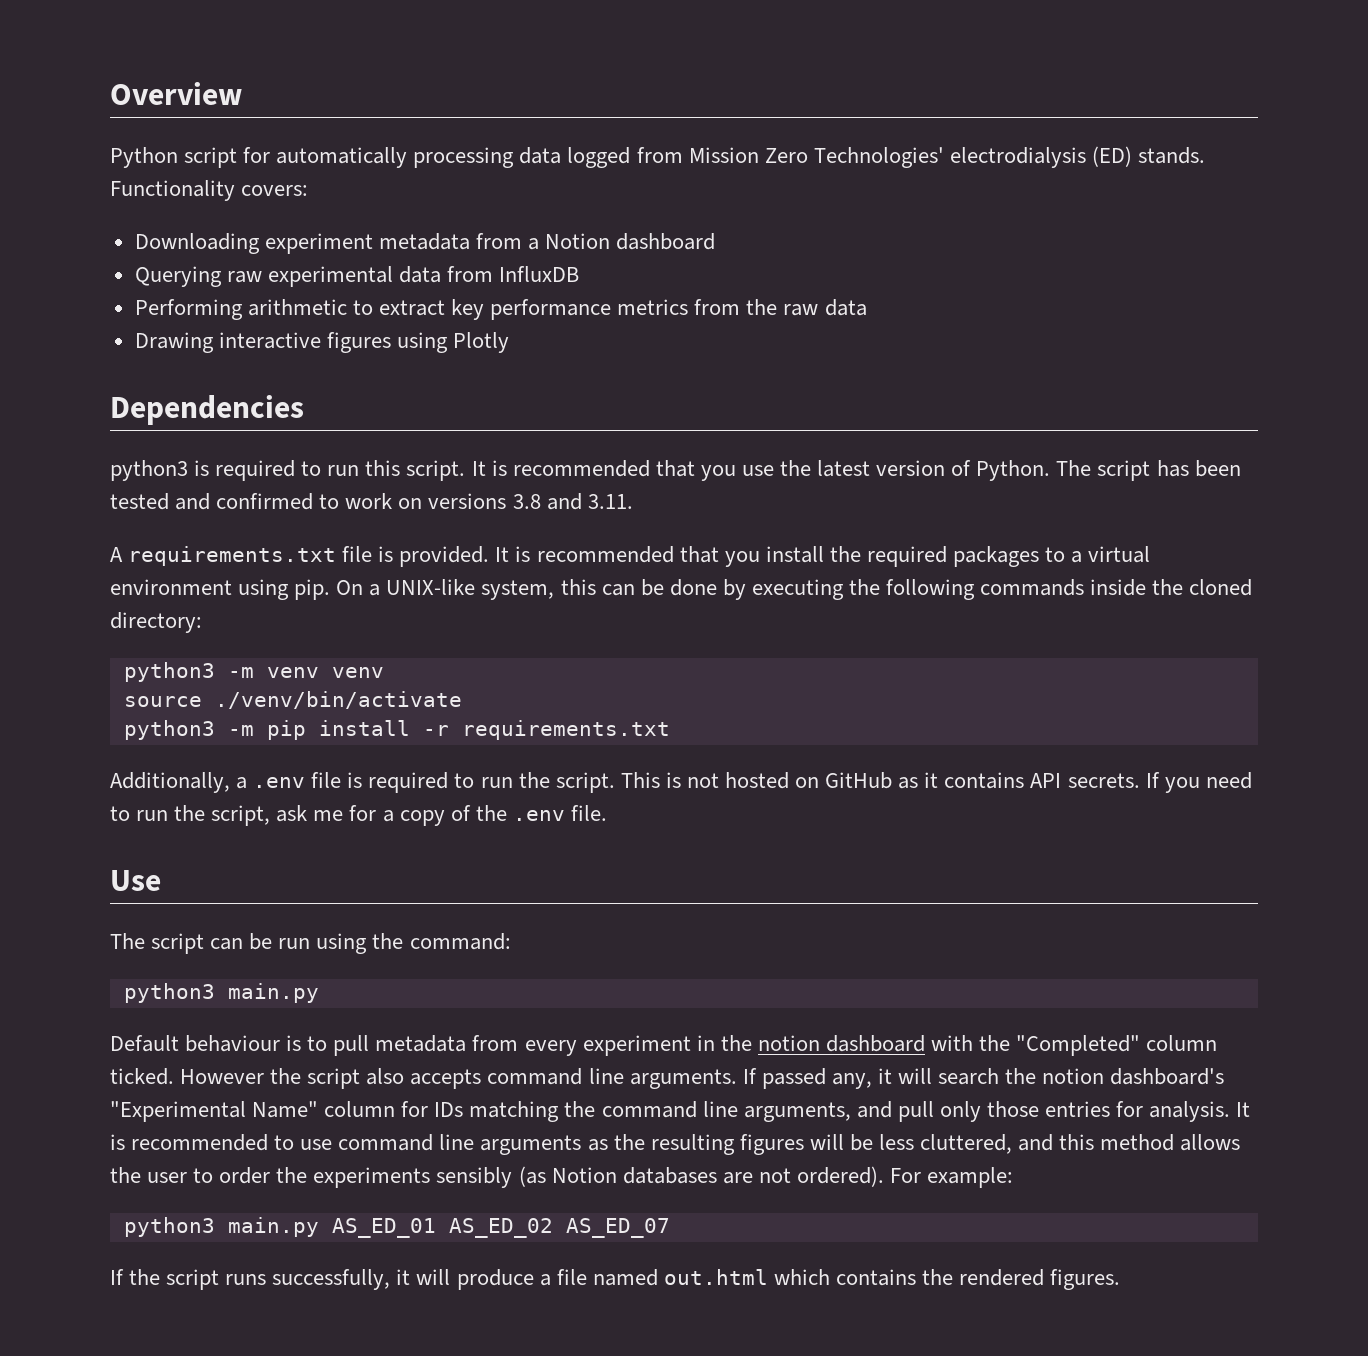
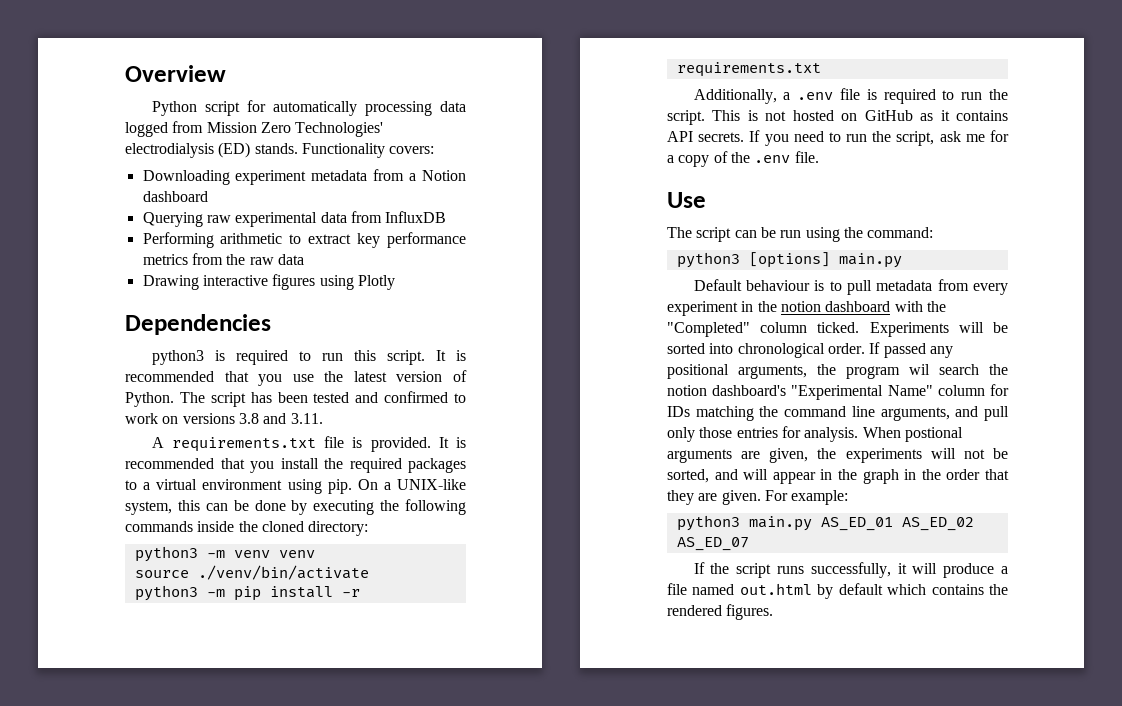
(215, 993) none -> [748,252,830,268] [options]
[180,1068,932,1089] However the script also accepts command line arguments. If passed any, it will -> [869,322,1008,337] [667,342,953,358] [667,364,930,379] Experiments will be sorted into chronological order. If passed any positional arguments, the program wil
[1236,1102,1251,1117] [110,1134,1241,1155] [110,1166,884,1188] It is recommended to use command line arguments as the resulting figures will be less cluttered, and this method allows the user to order the experiments sensibly (as Notion databases are not ordered). -> [862,427,963,442] [667,448,1008,463] [667,469,1009,484] [667,490,761,505] When postional arguments are given, the experiments will not be sorted, and will appear in the graph in the order that they are given.
(768, 1277) none -> [817,583,883,599] by default

